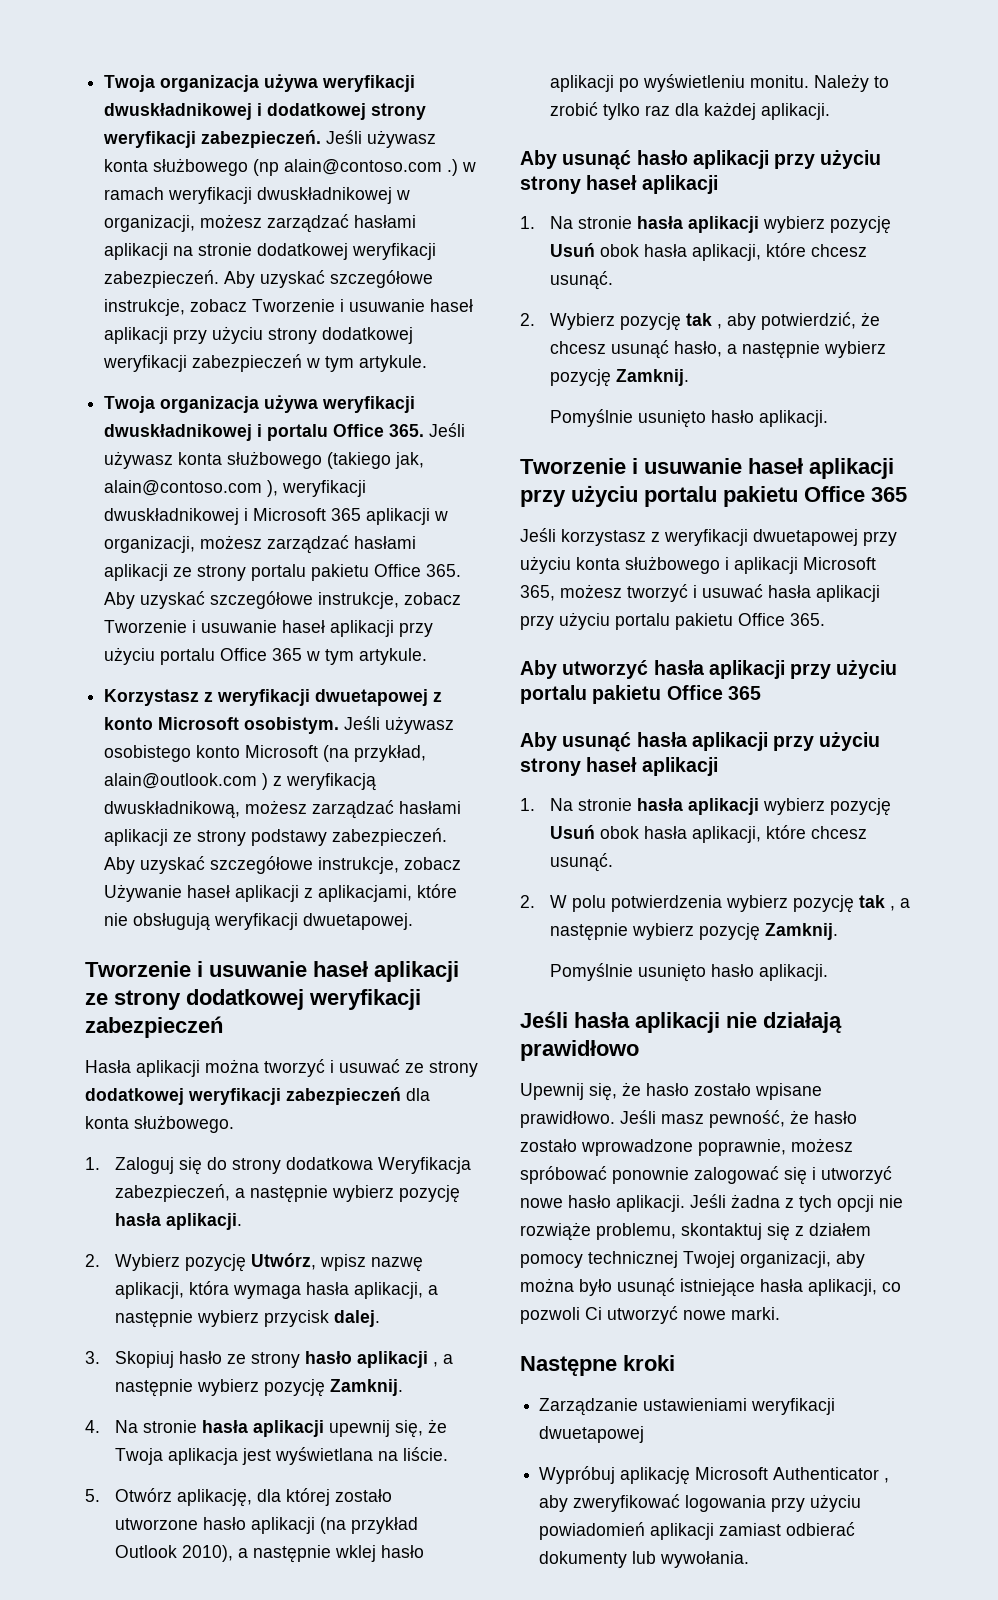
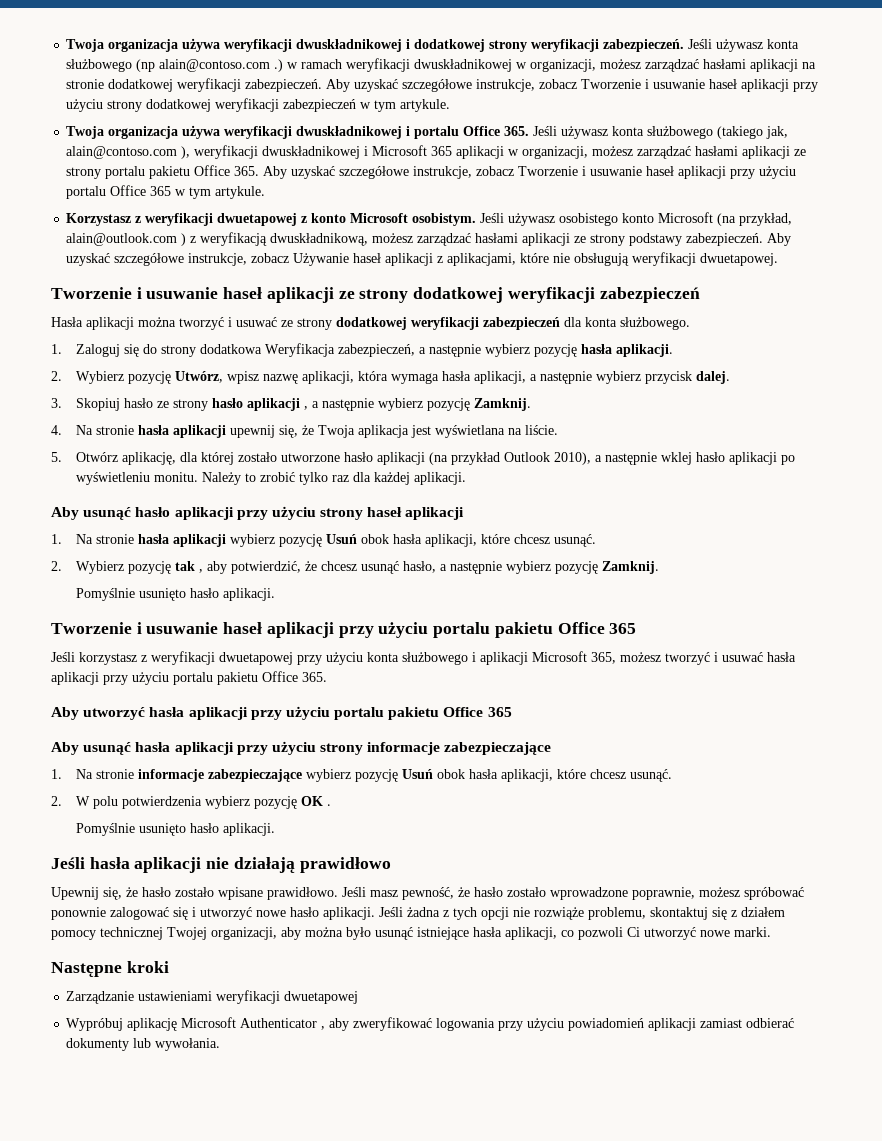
[586,757,718,776] [520,798,760,815] haseł aplikacji // 1. Na stronie hasła aplikacji -> [367,742,552,755] [51,769,303,782] informacje zabezpieczające // 1. Na stronie informacje zabezpieczające
[859,895,911,911] [550,923,839,941] tak , a następnie wybierz pozycję Zamknij. -> [301,796,332,806] OK .

